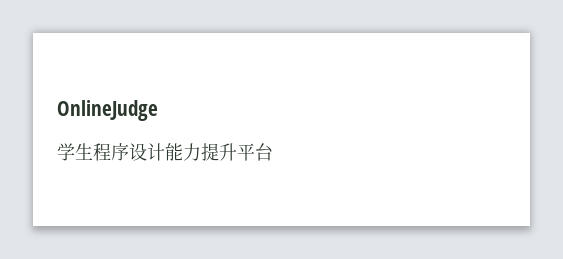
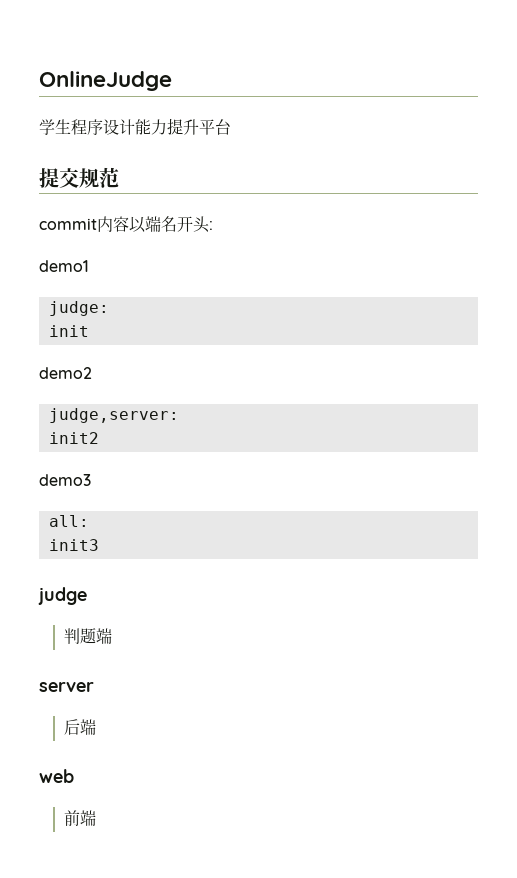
(273, 152) none -> [39,167,119,188] [39,216,213,233] [39,260,89,272] [48,301,109,316] [48,325,89,337] [39,367,92,379] [48,408,179,423] [48,432,99,444] [39,474,91,486] [48,515,89,527] [48,539,99,551] [38,587,87,605] [63,628,112,645] [39,682,94,692] [63,719,96,735] [39,769,74,783] [63,810,96,826] // 提交规范 // commit内容以端名开头: // demo1 // judge: // init // demo2 // judge,server: // init2 // demo3 // all: // init3 // judge // 判题端 // server // 后端 // web // 前端

